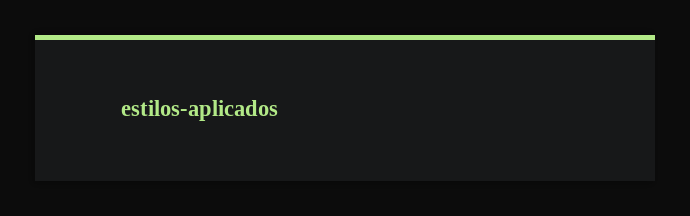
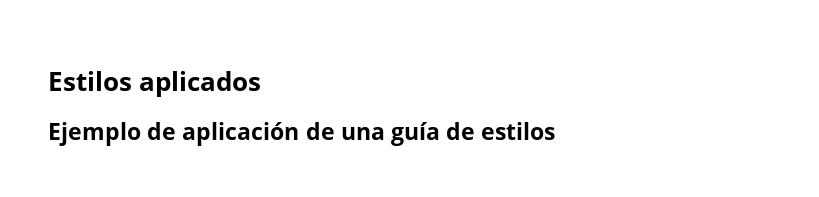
[121,100,278,121] estilos-aplicados -> [48,71,262,97] [48,122,556,146] Estilos aplicados // Ejemplo de aplicación de una guía de estilos

